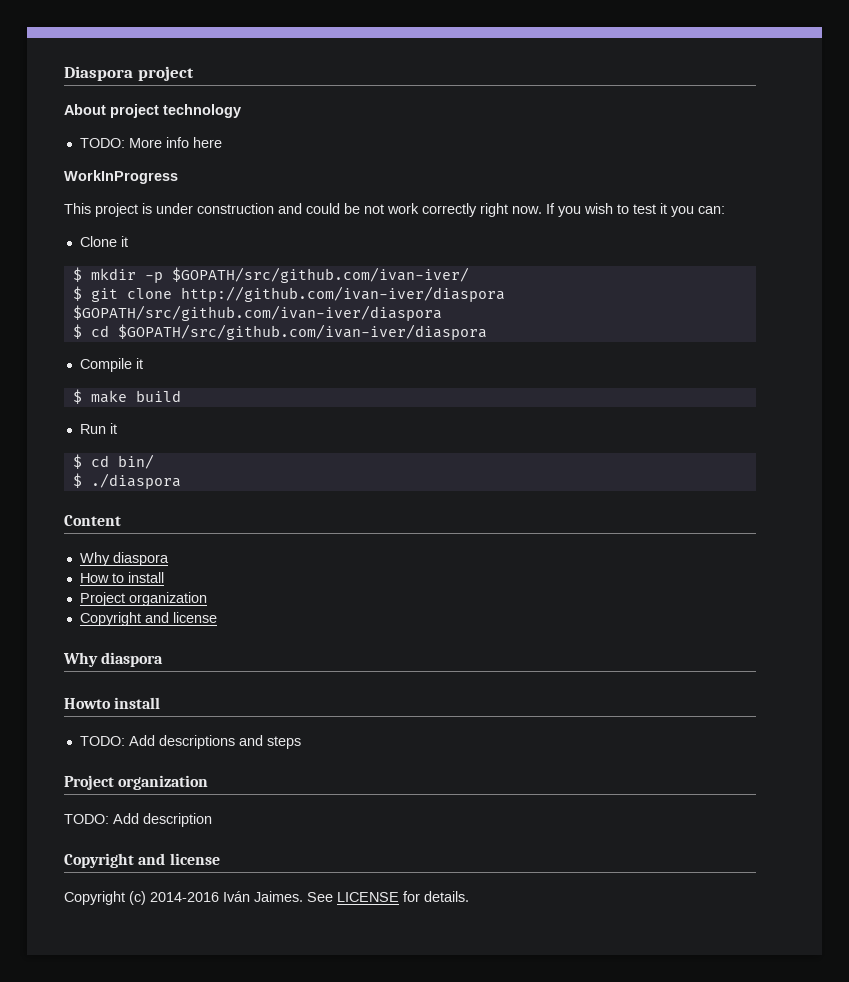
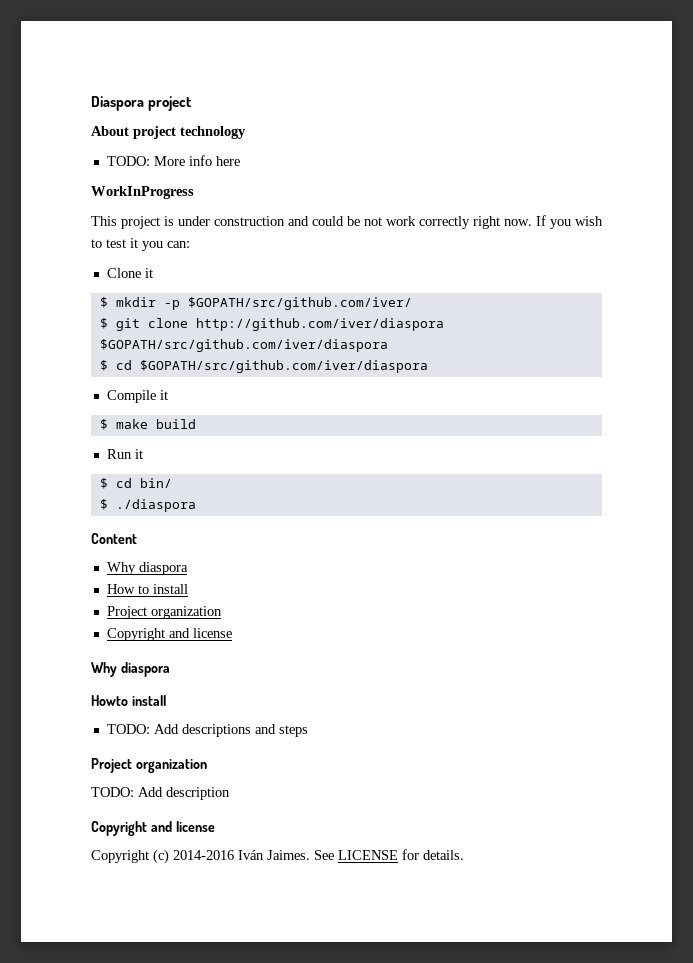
[171,267,469,283] $GOPATH/src/github.com/ivan-iver/ -> [187,297,412,310] $GOPATH/src/github.com/iver/
[180,286,505,302] [72,305,442,321] [72,324,487,340] http://github.com/ivan-iver/diaspora $GOPATH/src/github.com/ivan-iver/diaspora // $ cd $GOPATH/src/github.com/ivan-iver/diaspora -> [195,318,444,331] [99,339,388,352] [99,360,428,373] http://github.com/iver/diaspora $GOPATH/src/github.com/iver/diaspora // $ cd $GOPATH/src/github.com/iver/diaspora

